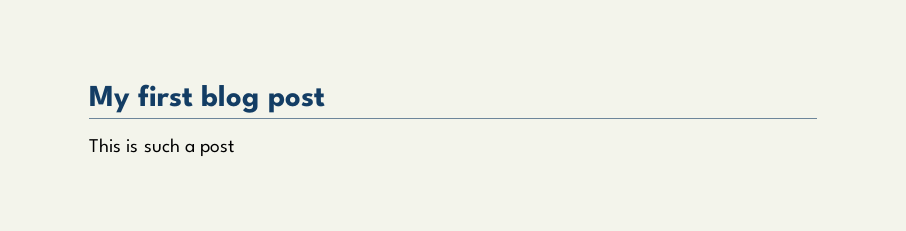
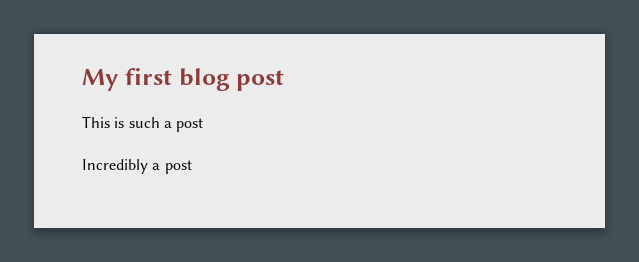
(235, 148) none -> [82,159,192,174] // Incredibly a post

